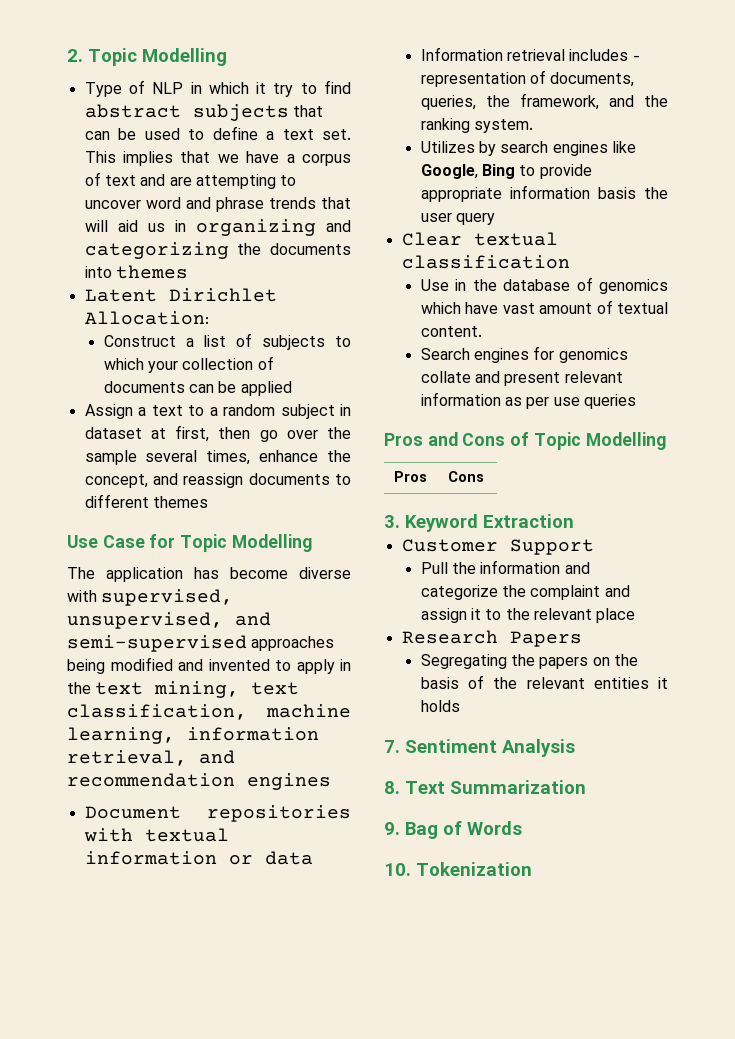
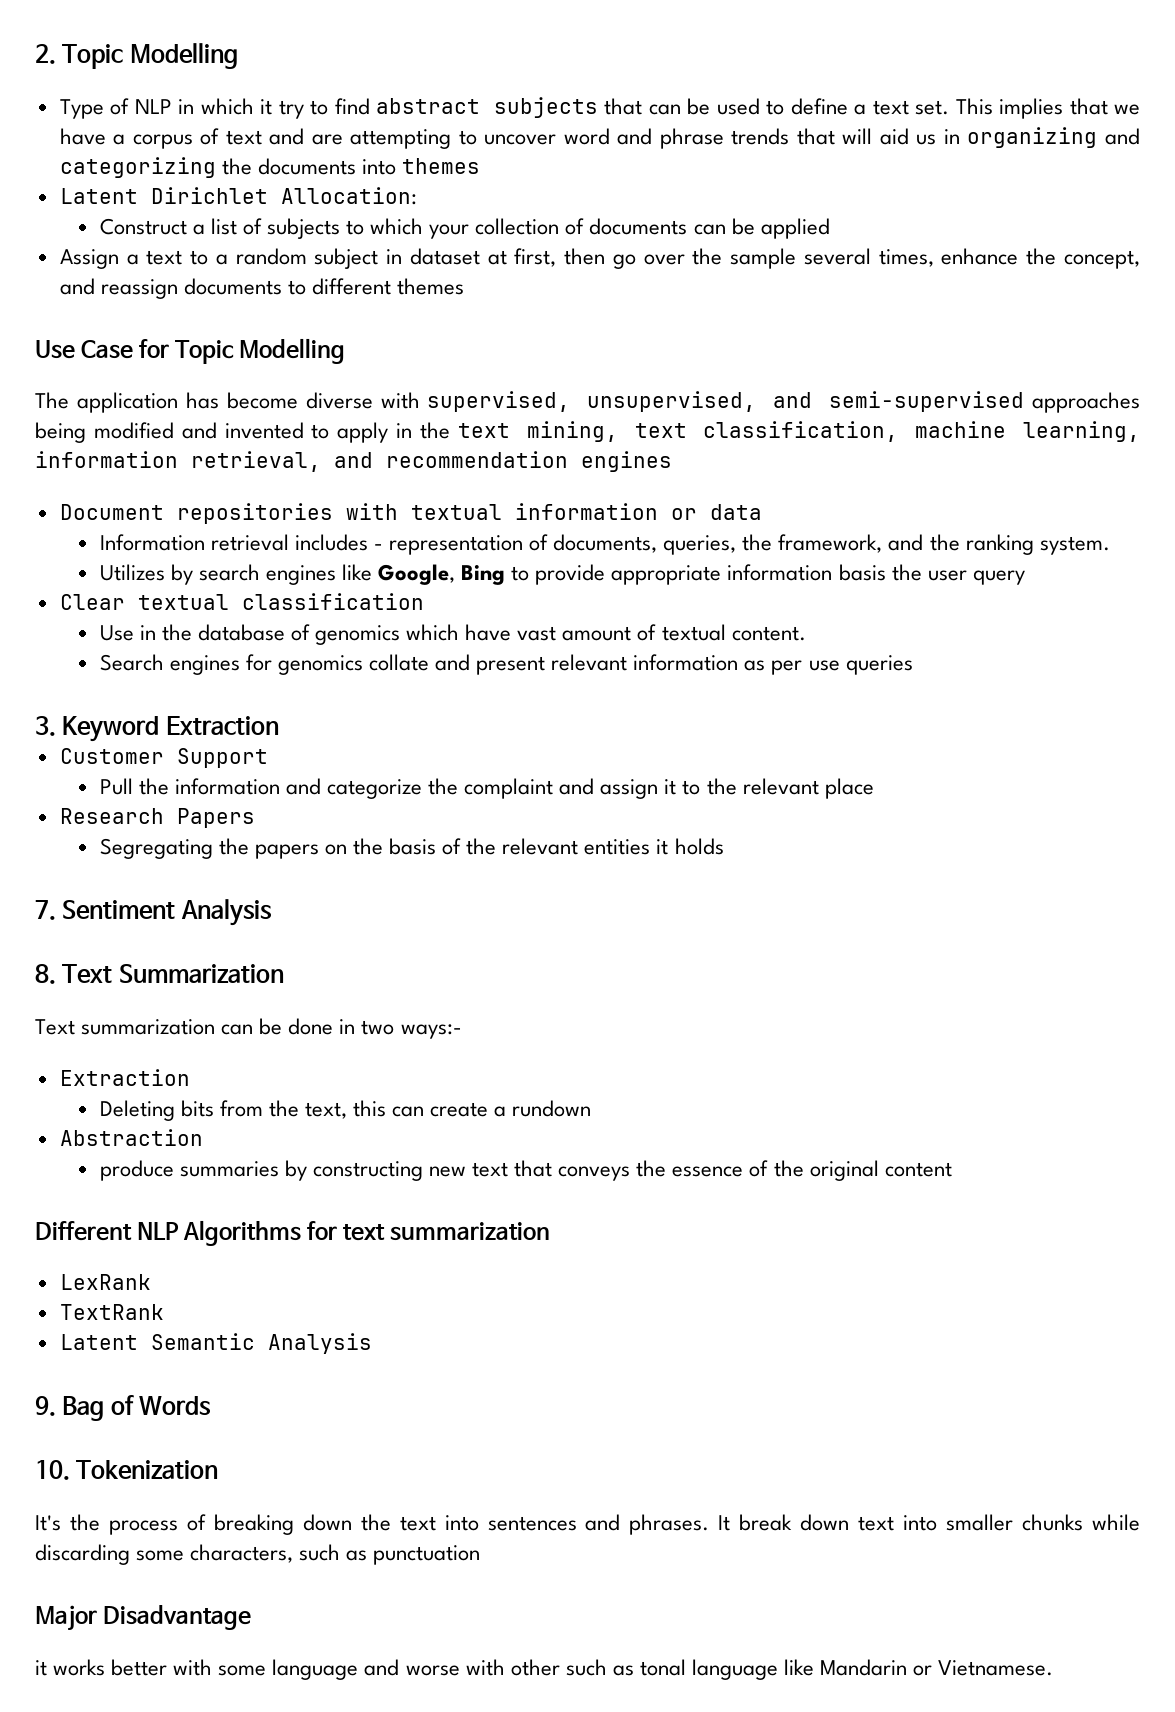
[384,432,666,450] [394,471,428,482] [448,471,485,482] // Pros and Cons of Topic Modelling // Pros | Cons -> (913, 665) none
(586, 787) none -> [35,1018,462,1039] [59,1069,190,1086] [99,1100,592,1121] [59,1129,203,1146] [99,1160,952,1181] [35,1220,551,1246] [59,1274,151,1290] [59,1304,164,1320] [59,1333,372,1354] // Text summarization can be done in two ways:- // Extraction // Deleting bits from the text, this can create a rundown // Abstraction // produce summaries by constructing new text that conveys the essence of the original content // Different NLP Algorithms for text summarization // LexRank // TextRank // Latent Semantic Analysis
(532, 869) none -> [35,1514,1140,1535] [35,1544,481,1565] [35,1605,252,1631] [35,1659,1054,1680] // It's the process of breaking down the text into sentences and phrases. It break down text into smaller chunks while discarding some characters, such as punctuation // Major Disadvantage // it works better with some language and worse with other such as tonal language like Mandarin or Vietnamese.

